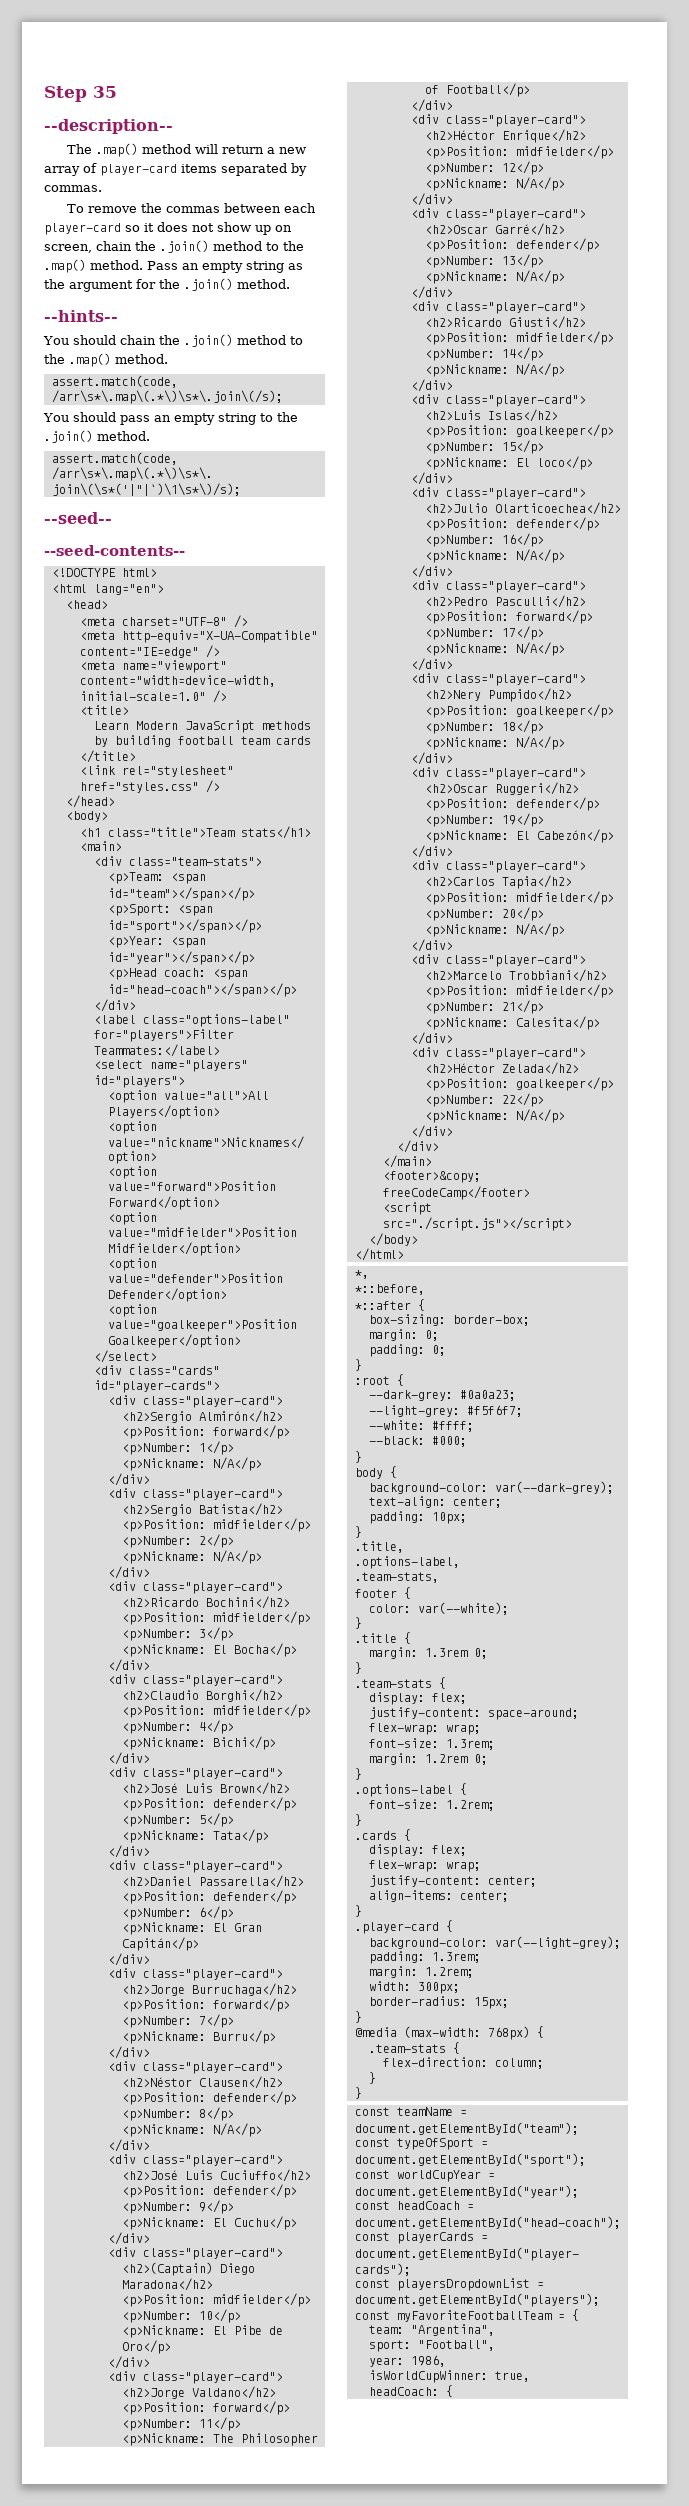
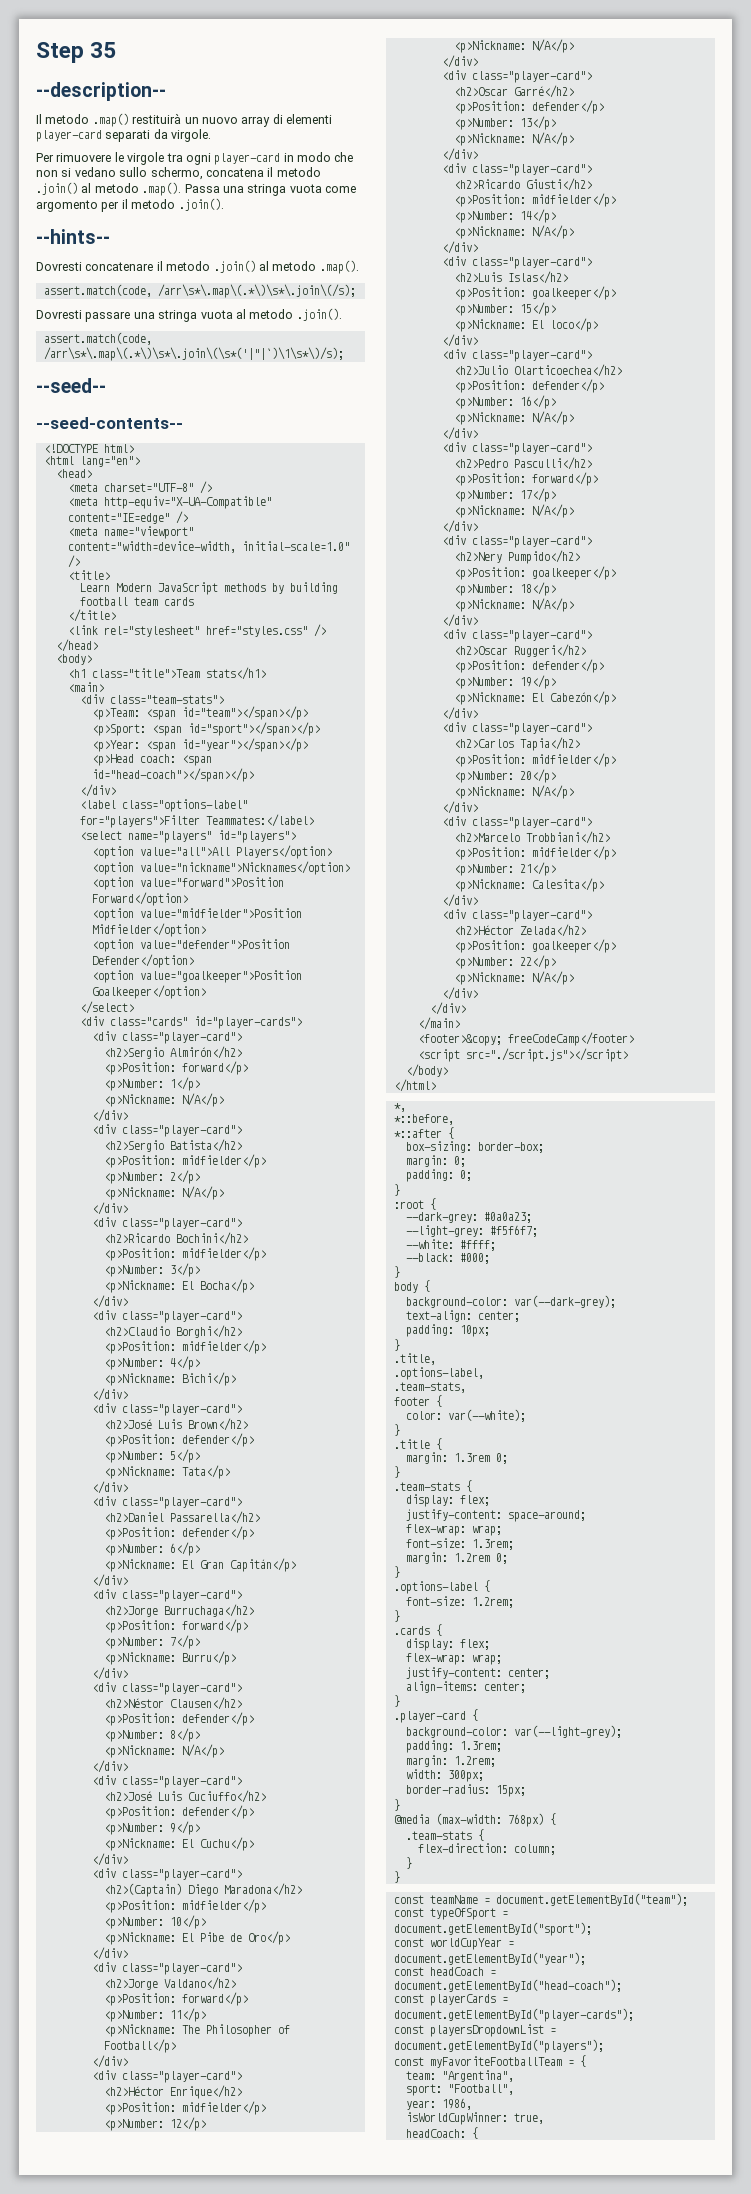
[67,143,307,157] [44,163,307,176] [44,185,102,192] [67,203,317,213] [44,222,292,235] [44,240,304,253] [44,259,303,273] [44,278,290,292] [44,310,118,322] [43,334,303,347] [44,353,168,367] [51,375,178,388] [51,390,283,404] [43,412,298,425] [44,430,150,443] The .map() method will return a new array of player-card items separated by commas. // To remove the commas between each player-card so it does not show up on screen, chain the .join() method to the .map() method. Pass an empty string as the argument for the .join() method. // --hints-- // You should chain the .join() method to the .map() method. // assert.match(code, /arr\s*\.map\(.*\)\s*\.join\(/s); // You should pass an empty string to the .join() method. -> [36,113,332,127] [36,129,212,142] [36,152,354,165] [36,167,321,180] [36,182,356,196] [36,198,224,212] [36,229,110,244] [36,260,359,274] [43,284,356,298] [36,308,342,322] Il metodo .map() restituirà un nuovo array di elementi player-card separati da virgole. // Per rimuovere le virgole tra ogni player-card in modo che non si vedano sullo schermo, concatena il metodo .join() al metodo .map(). Passa una stringa vuota come argomento per il metodo .join(). // --hints-- // Dovresti concatenare il metodo .join() al metodo .map(). // assert.match(code, /arr\s*\.map\(.*\)\s*\.join\(/s); // Dovresti passare una stringa vuota al metodo .join().

